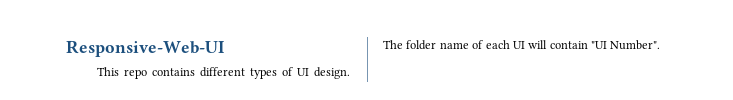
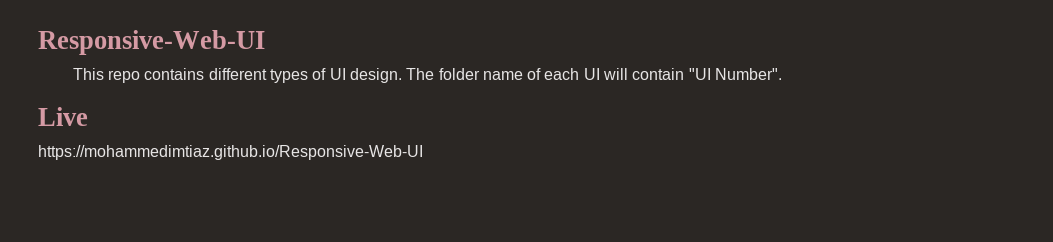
(661, 45) none -> [38,107,88,126] [38,145,423,160] // Live // https://mohammedimtiaz.github.io/Responsive-Web-UI

